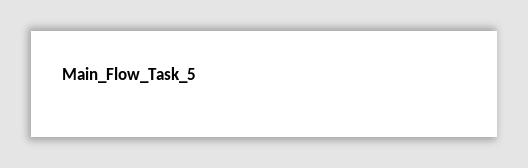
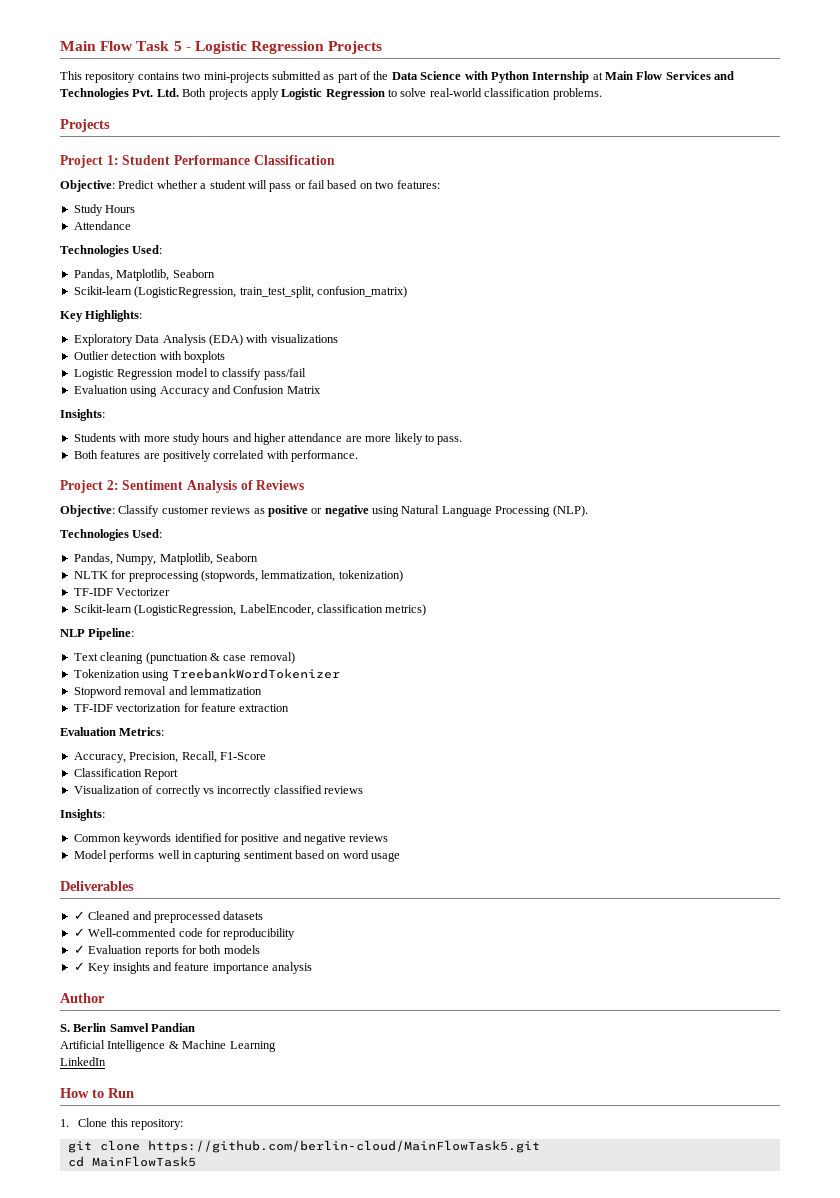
[62,67,196,83] Main_Flow_Task_5 -> [60,41,383,54] [60,71,735,83] [60,88,602,100] [60,119,110,132] [60,155,335,168] [60,180,440,192] [73,204,136,216] [73,221,131,230] [60,245,163,257] [73,269,215,281] [73,286,407,298] [60,310,143,322] [73,334,338,346] [73,351,225,363] [73,368,306,380] [73,385,321,397] [60,409,105,421] [73,433,463,445] [73,450,358,462] [60,480,305,493] [60,505,588,517] [60,529,163,541] [73,553,258,565] [73,570,403,582] [73,588,171,596] [73,604,427,616] [60,628,135,640] [73,652,295,664] [73,668,340,681] [73,686,262,698] [73,703,290,712] [60,727,165,736] [73,751,266,763] [73,768,179,780] [73,785,363,797] [60,809,105,821] [73,833,389,845] [73,850,401,862] [60,881,134,891] [73,911,264,923] [73,928,296,940] [73,945,260,957] [73,962,312,974] [60,993,105,1003] [60,1023,196,1032] [60,1040,276,1052] [60,1057,106,1066] [60,1088,134,1098] [60,1118,184,1130] [67,1140,540,1153] [67,1156,196,1167] Main Flow Task 5 - Logistic Regression Projects // This repository contains two mini-projects submitted as part of the Data Science with Python Internship at Main Flow Services and Technologies Pvt. Ltd. Both projects apply Logistic Regression to solve real-world classification problems. // Projects // Project 1: Student Performance Classification // Objective: Predict whether a student will pass or fail based on two features: // Study Hours // Attendance // Technologies Used: // Pandas, Matplotlib, Seaborn // Scikit-learn (LogisticRegression, train_test_split, confusion_matrix) // Key Highlights: // Exploratory Data Analysis (EDA) with visualizations // Outlier detection with boxplots // Logistic Regression model to classify pass/fail // Evaluation using Accuracy and Confusion Matrix // Insights: // Students with more study hours and higher attendance are more likely to pass. // Both features are positively correlated with performance. // Project 2: Sentiment Analysis of Reviews // Objective: Classify customer reviews as positive or negative using Natural Language Processing (NLP). // Technologies Used: // Pandas, Numpy, Matplotlib, Seaborn // NLTK for preprocessing (stopwords, lemmatization, tokenization) // TF-IDF Vectorizer // Scikit-learn (LogisticRegression, LabelEncoder, classification metrics) // NLP Pipeline: // Text cleaning (punctuation & case removal) // Tokenization using TreebankWordTokenizer // Stopword removal and lemmatization // TF-IDF vectorization for feature extraction // Evaluation Metrics: // Accuracy, Precision, Recall, F1-Score // Classification Report // Visualization of correctly vs incorrectly classified reviews // Insights: // Common keywords identified for positive and negative reviews // Model performs well in capturing sentiment based on word usage // Deliverables // ✓ Cleaned and preprocessed datasets // ✓ Well-commented code for reproducibility // ✓ Evaluation reports for both models // ✓ Key insights and feature importance analysis // Author // S. Berlin Samvel Pandian // Artificial Intelligence & Machine Learning // LinkedIn // How to Run // 1. Clone this repository: // git clone https://github.com/berlin-cloud/MainFlowTask5.git // cd MainFlowTask5

